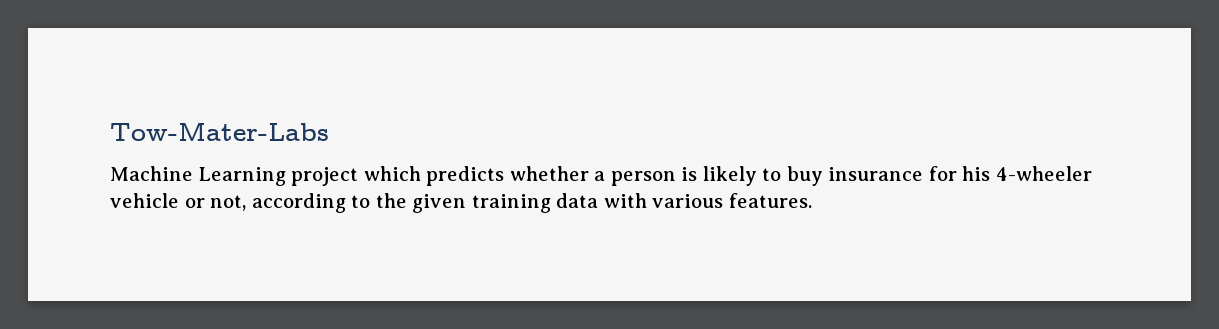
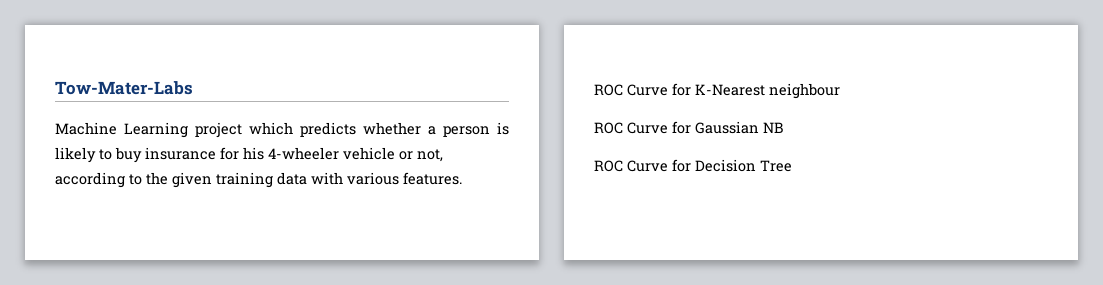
(812, 200) none -> [594,83,840,99] [594,121,783,134] [594,159,792,172] // ROC Curve for K-Nearest neighbour // ROC Curve for Gaussian NB // ROC Curve for Decision Tree

